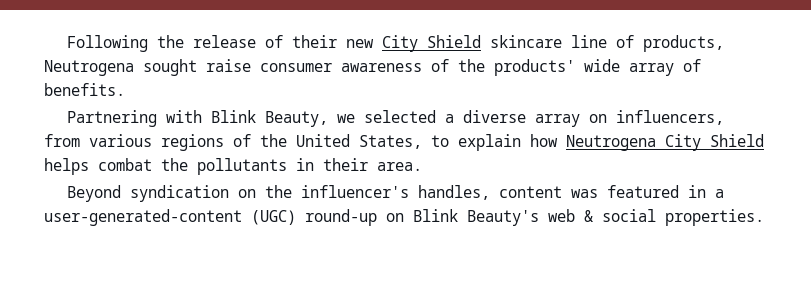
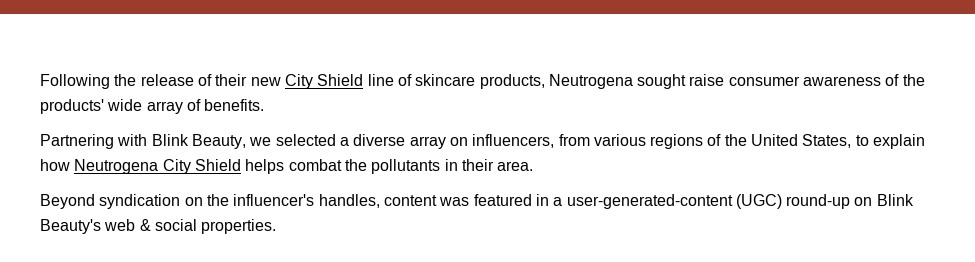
[489,35,562,48] skincare -> (364, 80) none
(634, 41) none -> [415,74,476,86] skincare

